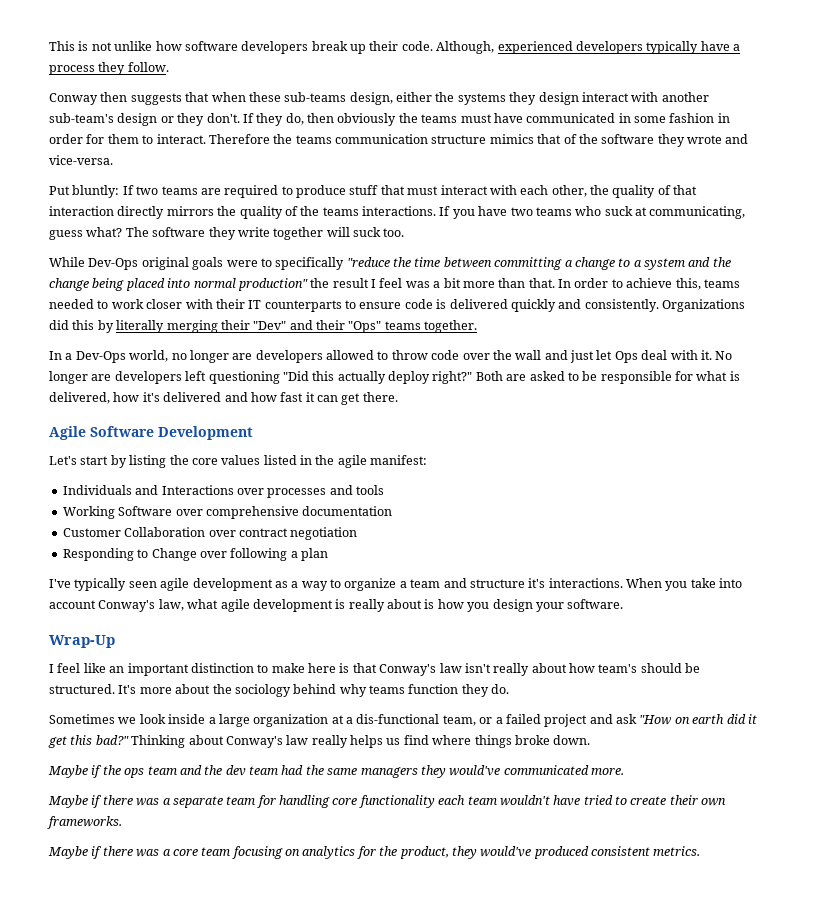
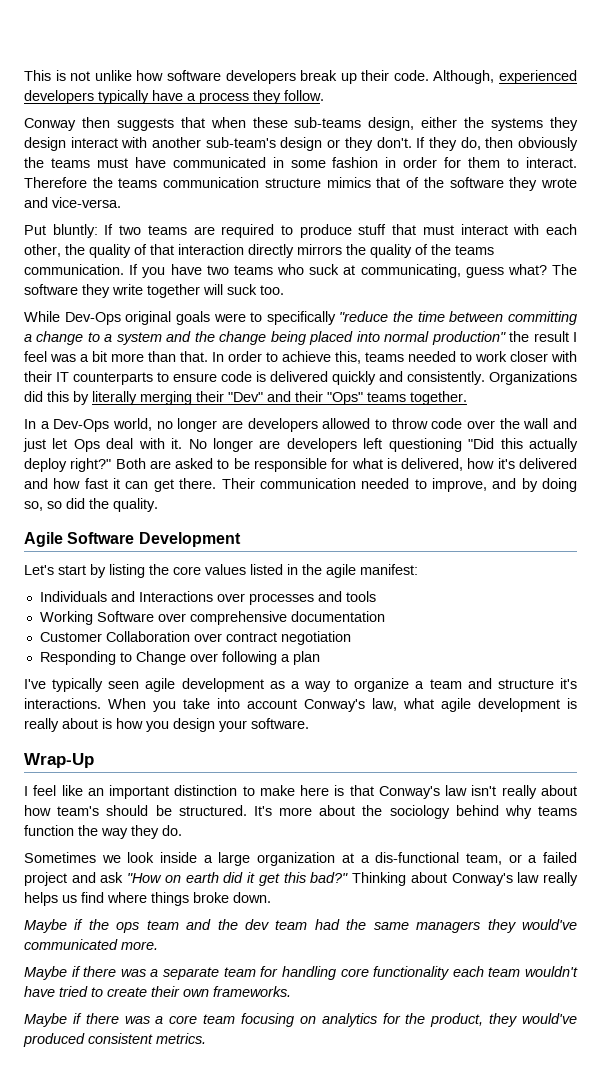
[362,206,436,216] interactions. -> [24,264,124,275] communication.
(398, 397) none -> [221,478,577,492] [24,498,158,512] Their communication needed to improve, and by doing so, so did the quality.
(459, 689) none -> [78,825,128,839] the way

